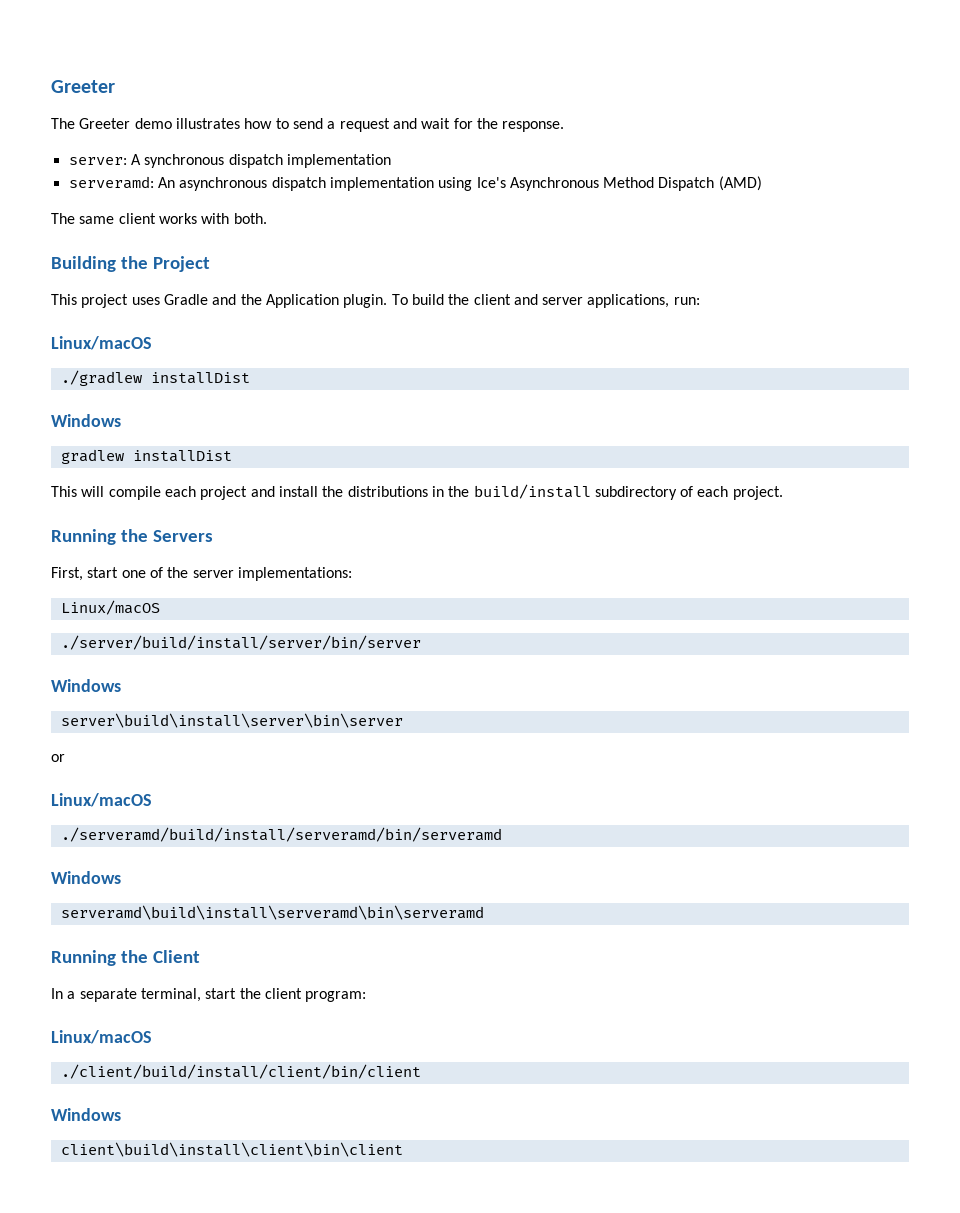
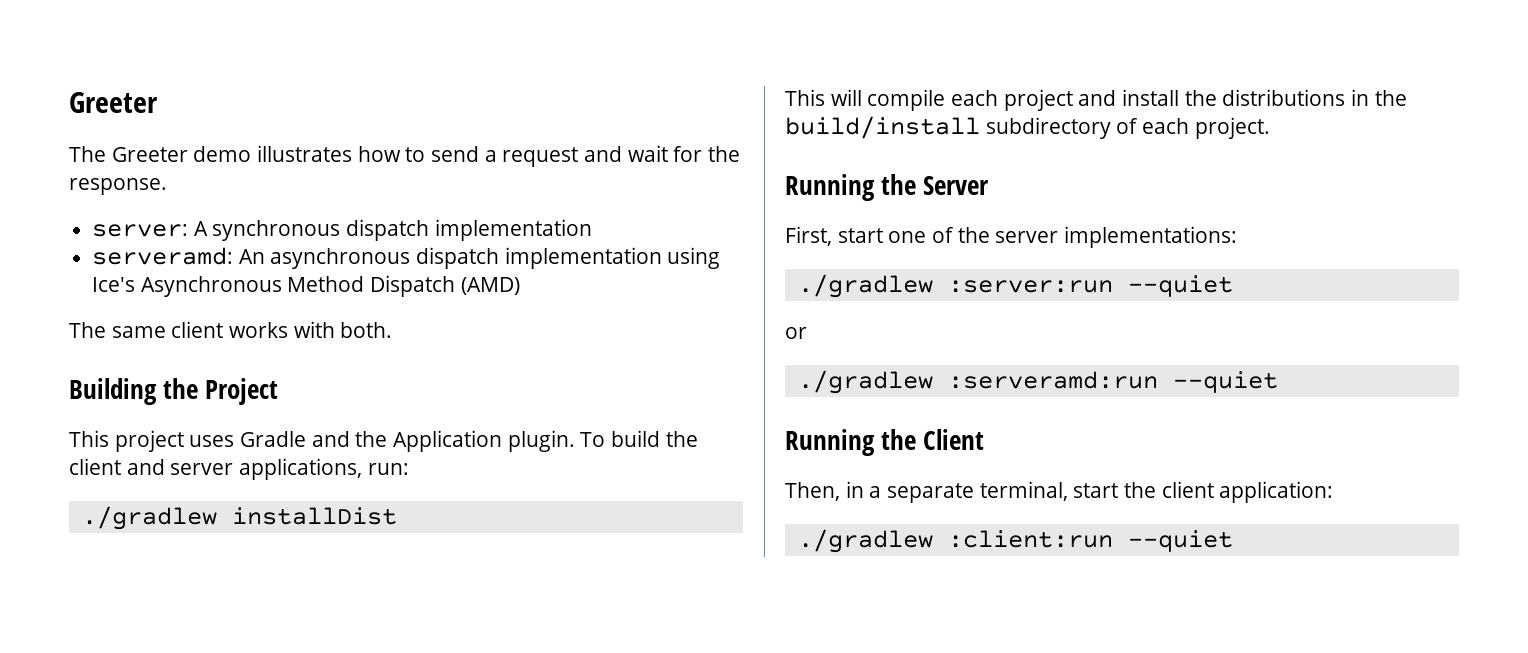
[51,336,152,350] // Linux/macOS -> (409, 469) none
[51,414,121,427] [60,449,232,464] // Windows // gradlew installDist -> (397, 516) none
[152,530,213,542] Servers -> [923,176,990,195] Server
[60,600,160,615] [60,635,421,650] [51,679,121,692] [60,713,403,728] [51,754,65,762] [51,793,152,807] [60,827,502,842] [51,871,121,884] [60,905,484,920] Linux/macOS // ./server/build/install/server/bin/server // Windows // server\build\install\server\bin\server // or // Linux/macOS // ./serveramd/build/install/serveramd/bin/serveramd // Windows // serveramd\build\install\serveramd\bin\serveramd -> [797,274,1233,298] [785,327,807,339] [797,370,1278,394] ./gradlew :server:run --quiet // or // ./gradlew :serveramd:run --quiet
[51,988,63,999] In -> [785,481,864,501] Then, in
[305,991,367,1002] [51,1030,152,1044] [60,1064,421,1079] [51,1108,121,1121] [60,1142,403,1157] program: // Linux/macOS // ./client/build/install/client/bin/client // Windows // client\build\install\client\bin\client -> [1219,481,1334,503] [797,529,1233,553] application: // ./gradlew :client:run --quiet

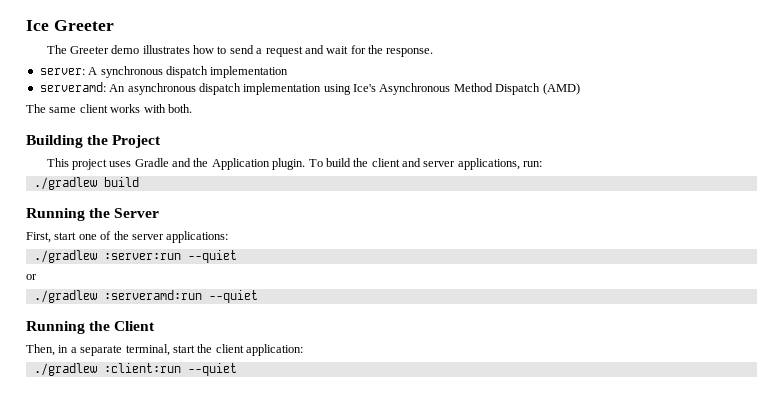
(69, 102) none -> [26,20,49,31] Ice
[231,507,397,525] [785,89,1407,111] [785,116,1270,139] installDist // This will compile each project and install the distributions in the build/install subdirectory of each project. -> [103,177,139,187] build
[1064,226,1238,248] implementations: -> [166,231,229,243] applications:

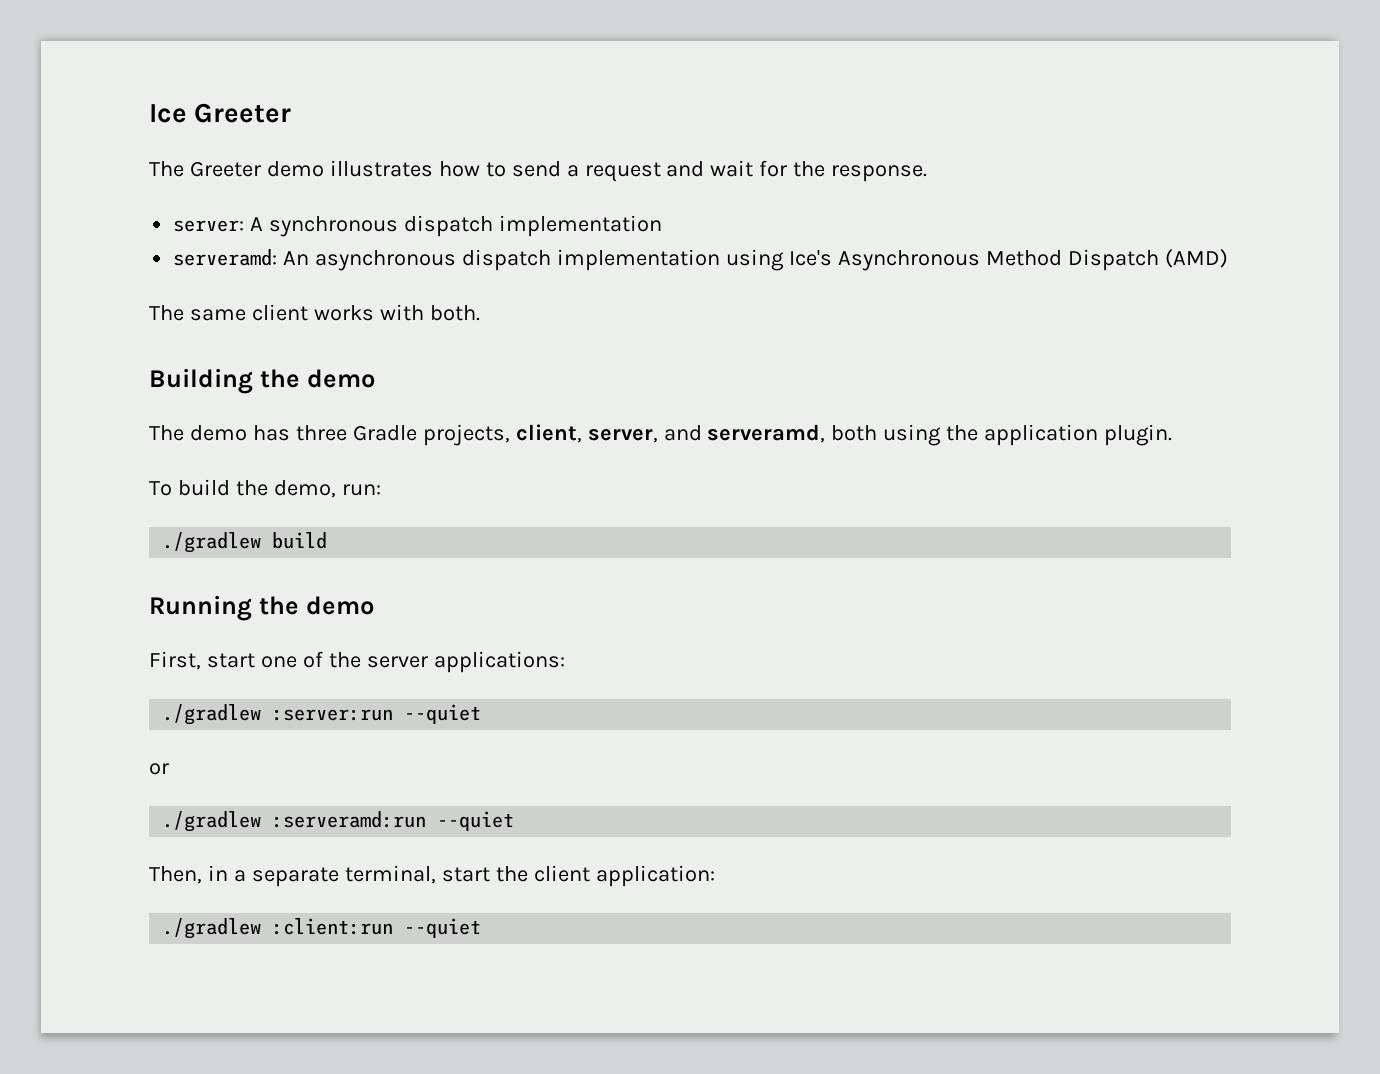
[112,135,162,148] [46,158,270,170] Project // This project uses Gradle and the Application -> [306,369,375,388] [149,424,1099,446] demo // The demo has three Gradle projects, client, server, and serveramd, both using the application
(306, 164) none -> (1173, 435) //
[371,158,520,170] client and server applications, -> [273,480,336,498] demo,
[114,208,160,218] Server -> [305,596,374,615] demo
[26,321,156,334] // Running the Client -> (515, 821) none

